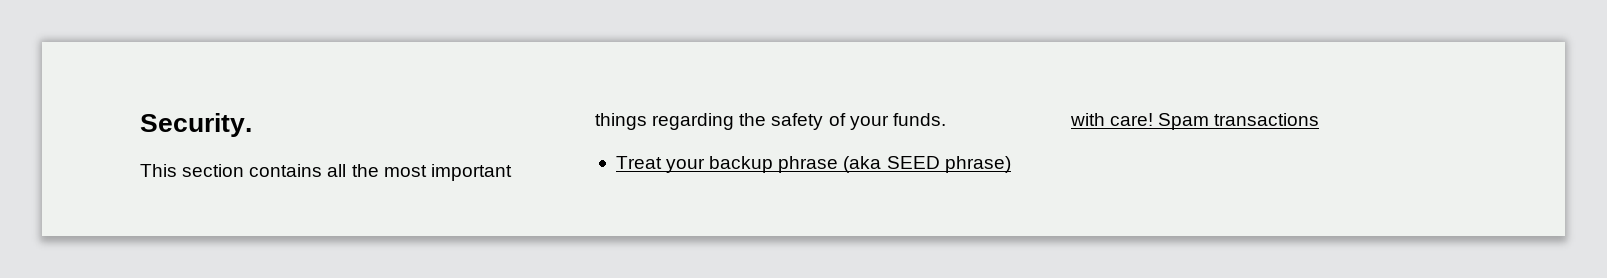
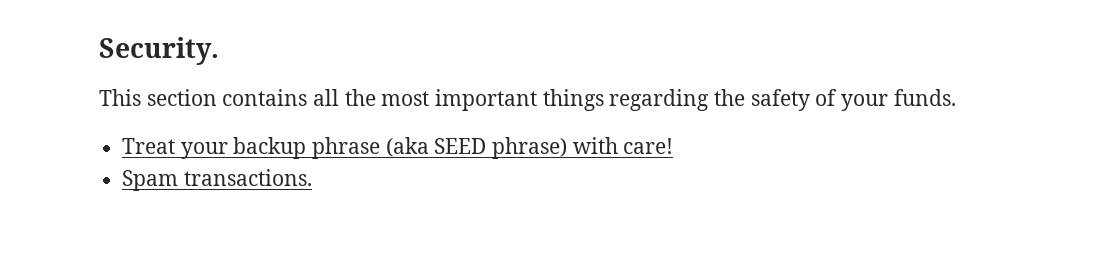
[1158,113,1320,130] Spam transactions -> [122,169,312,191] // Spam transactions.

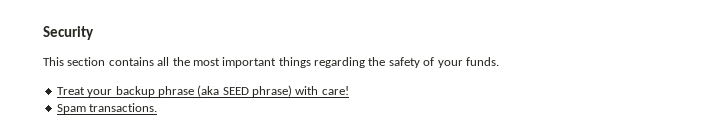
[99,37,219,65] Security. -> [43,26,94,40] Security

